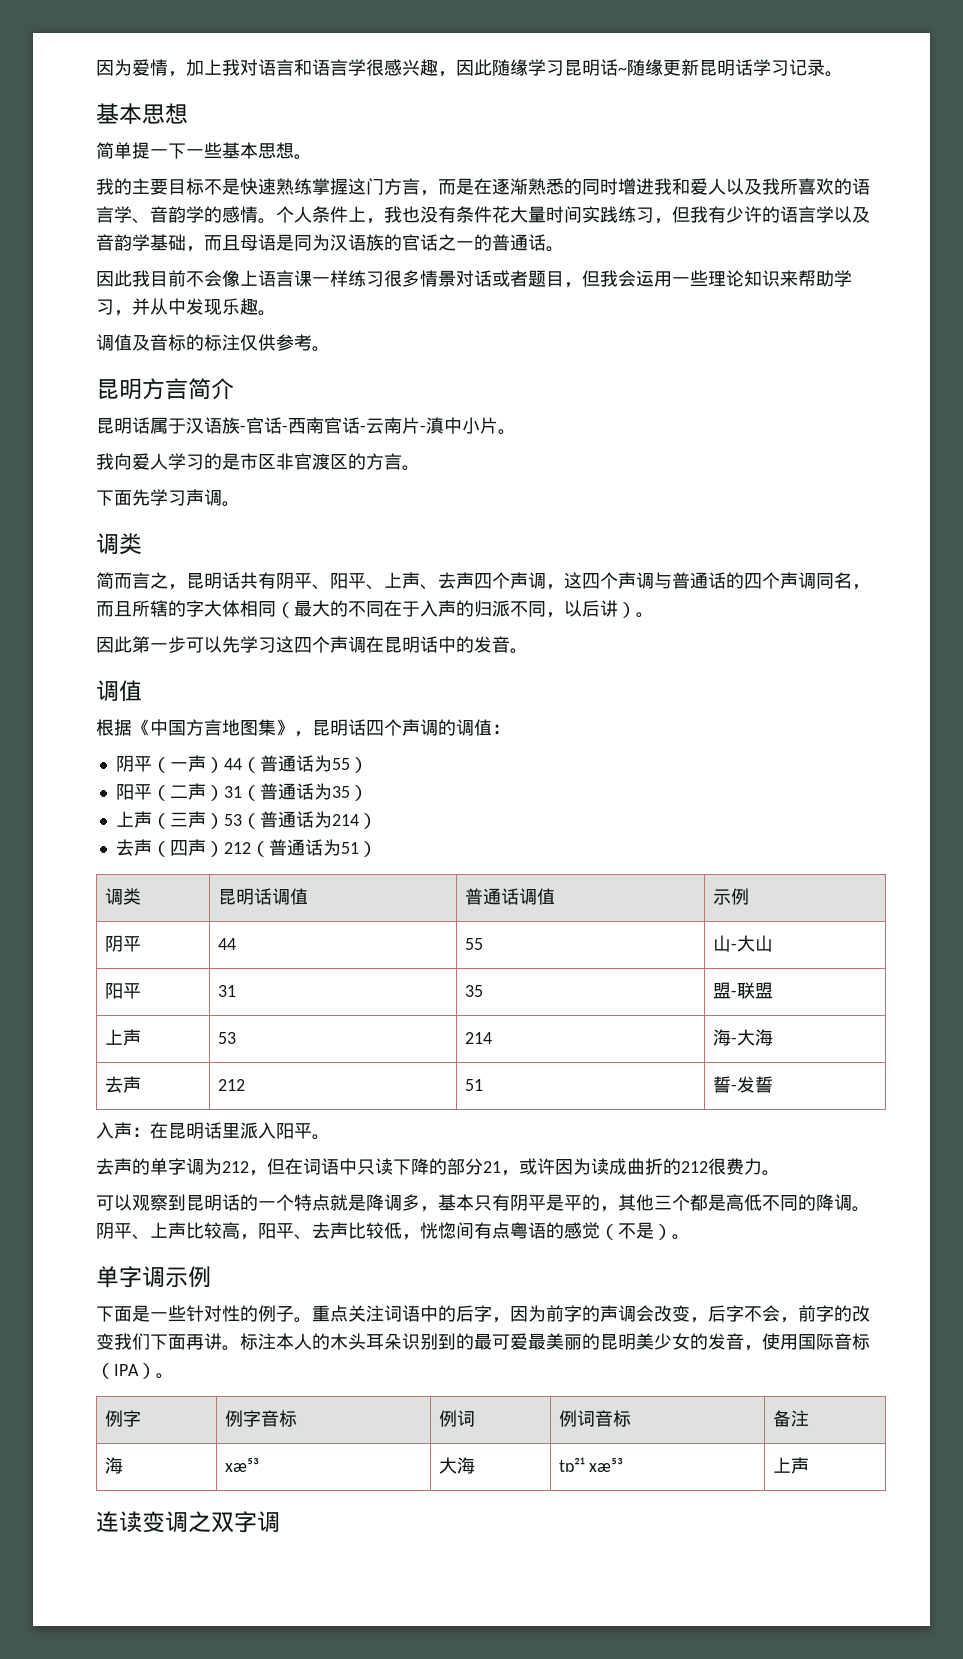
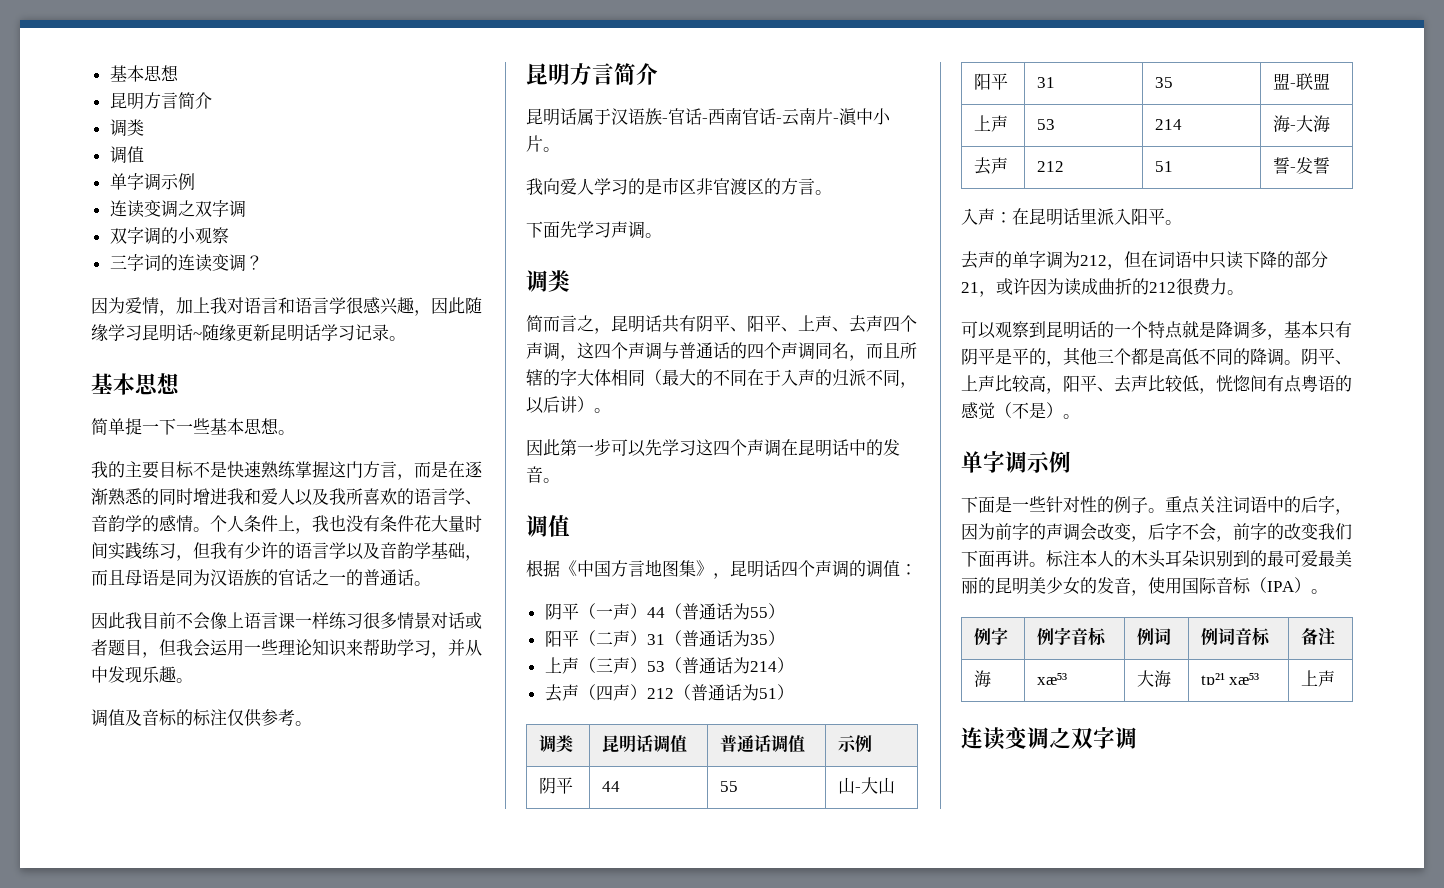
(96, 68) none -> [109,65,179,82] [109,92,212,110] [109,119,144,137] [109,146,144,164] [109,173,195,191] [109,200,246,218] [109,227,229,245] [109,254,263,272] 基本思想 // 昆明方言简介 // 调类 // 调值 // 单字调示例 // 连读变调之双字调 // 双字调的小观察 // 三字词的连读变调？ //

